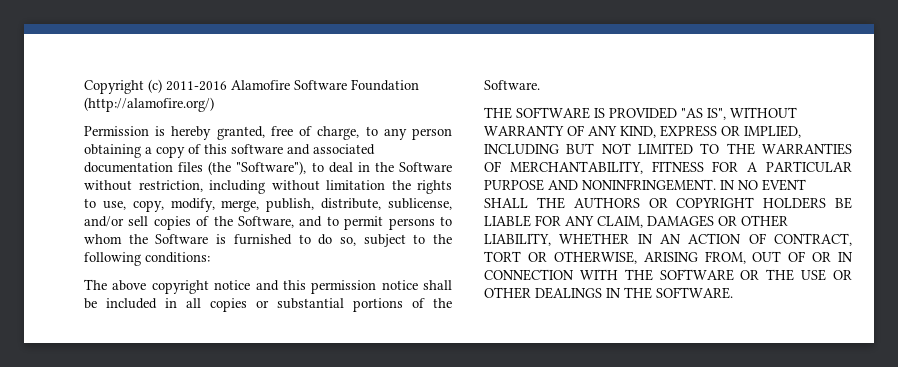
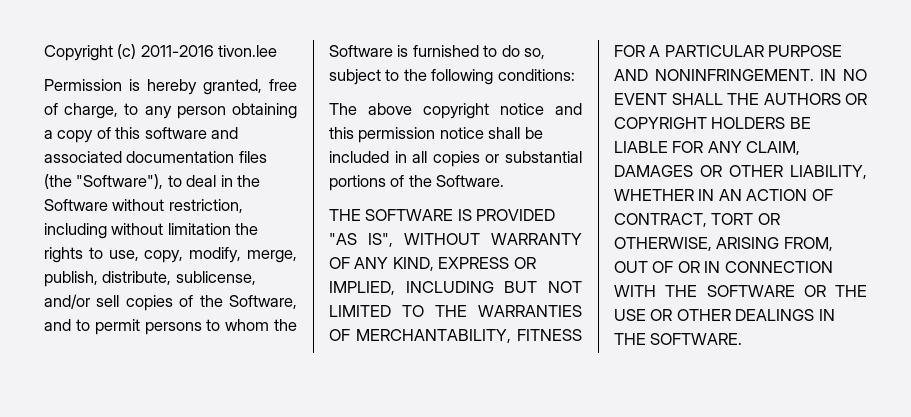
[231,79,419,91] [84,97,214,112] Alamofire Software Foundation (http://alamofire.org/) -> [218,45,278,57] tivon.lee

